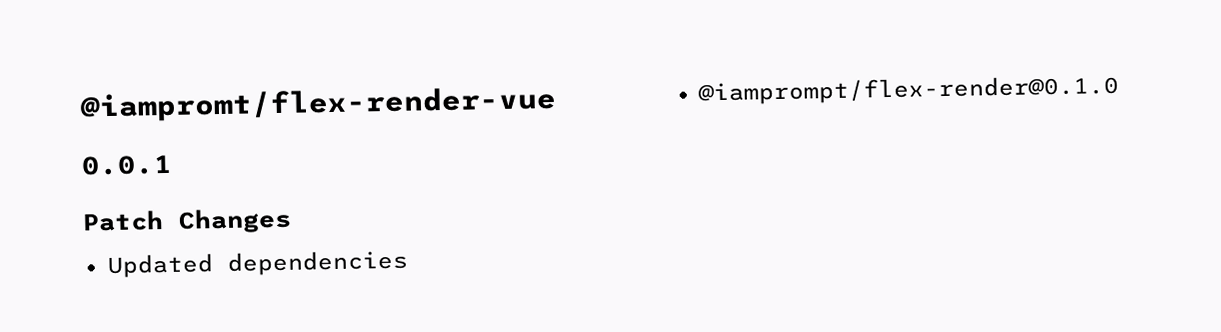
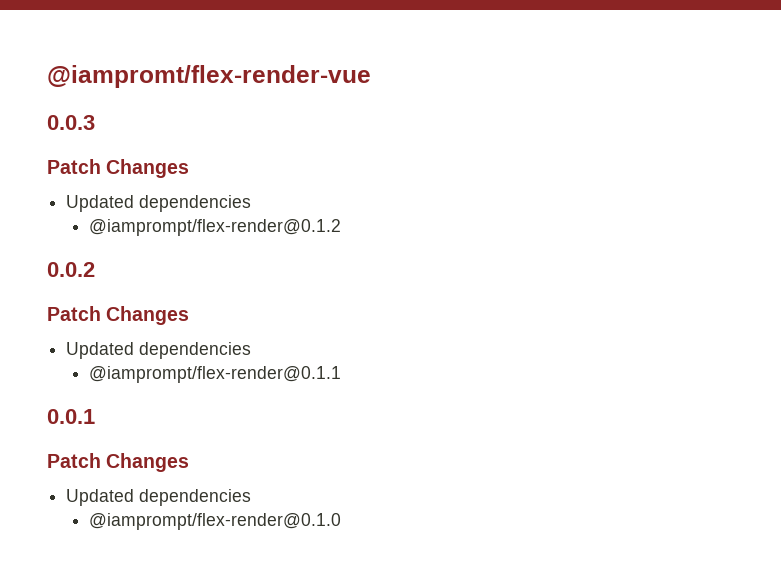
(557, 104) none -> [47,115,95,130] [47,159,190,178] [66,195,252,212] [89,219,342,236] [47,262,95,277] [47,306,190,325] [66,342,252,359] [89,366,342,383] // 0.0.3 // Patch Changes // Updated dependencies // @iamprompt/flex-render@0.1.2 // 0.0.2 // Patch Changes // Updated dependencies // @iamprompt/flex-render@0.1.1

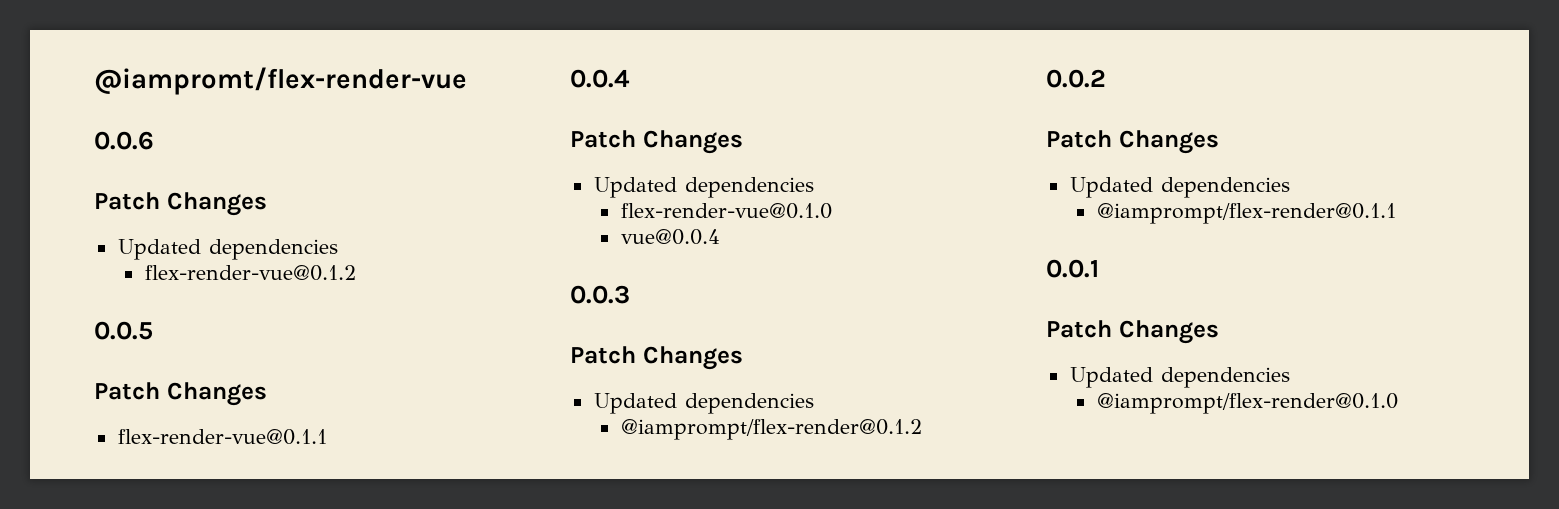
(371, 76) none -> [94,131,154,150] [94,192,267,216] [117,239,338,260] [144,265,356,281] [94,321,153,340] [94,382,267,406] [117,429,327,445] [570,69,630,88] [570,130,743,154] [593,177,814,198] [620,203,832,219] [620,229,720,245] // 0.0.6 // Patch Changes // Updated dependencies // flex-render-vue@0.1.2 // 0.0.5 // Patch Changes // flex-render-vue@0.1.1 // 0.0.4 // Patch Changes // Updated dependencies // flex-render-vue@0.1.0 // vue@0.0.4

